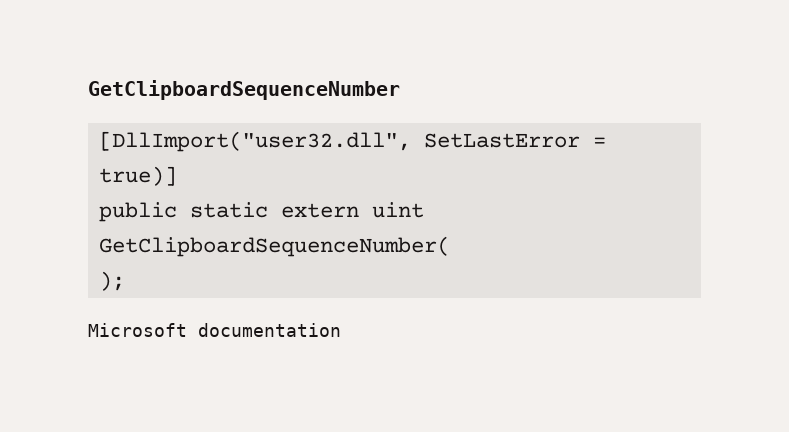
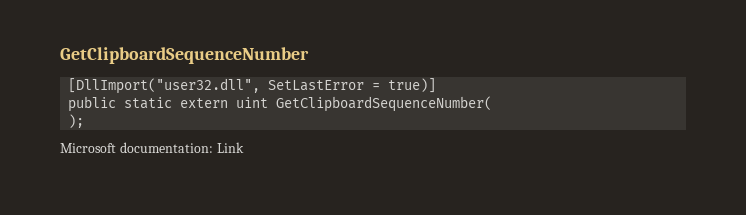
[198,323,341,337] documentation -> [119,142,244,153] documentation: Link

